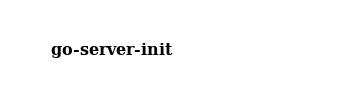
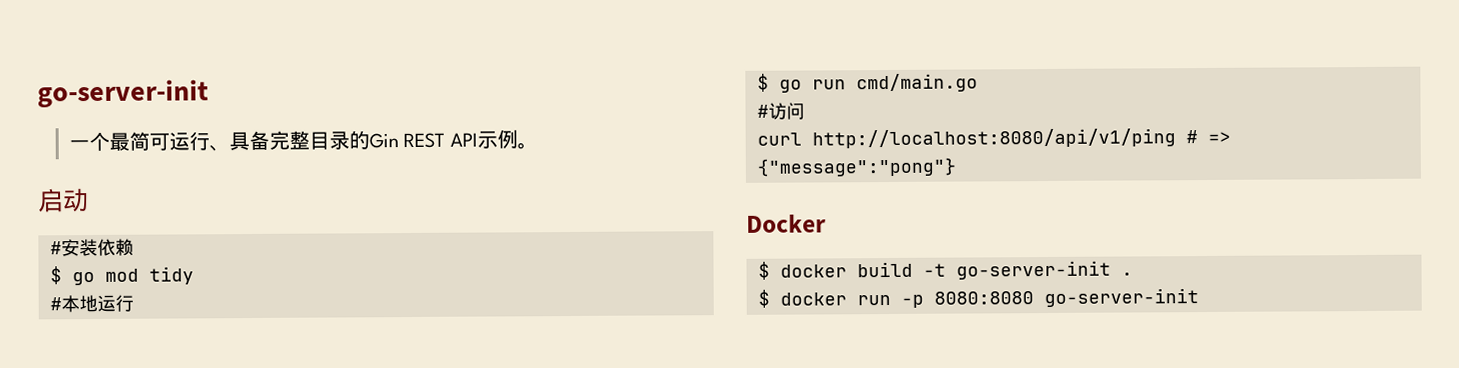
[51,43,173,58] go-server-init -> [37,79,209,108] [68,129,538,152] [38,188,89,213] [50,238,134,257] [50,266,194,286] [50,294,134,313] [757,73,978,93] [757,102,805,120] [757,128,1231,149] [757,157,956,177] [746,214,826,233] [758,260,1133,280] [758,288,1199,308] go-server-init // 一个最简可运行、具备完整目录的Gin REST API示例。 // 启动 // #安装依赖 // $ go mod tidy // #本地运行 // $ go run cmd/main.go // #访问 // curl http://localhost:8080/api/v1/ping # => {"message":"pong"} // Docker // $ docker build -t go-server-init . // $ docker run -p 8080:8080 go-server-init

